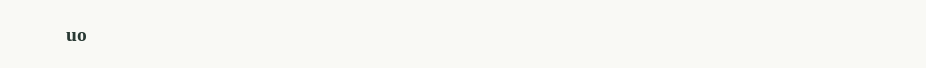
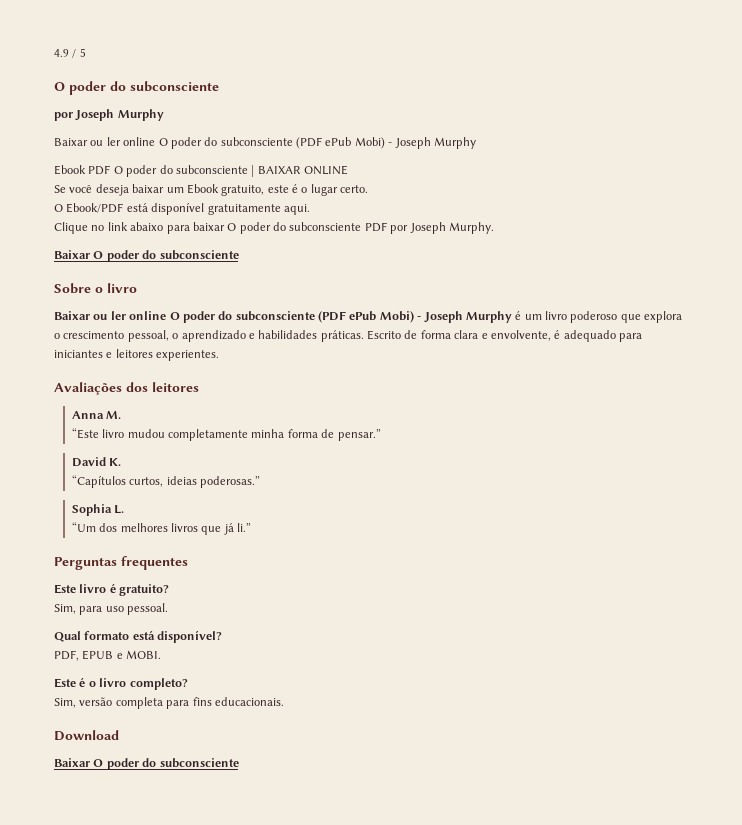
[66,32,87,41] uo -> [54,48,86,58] [54,81,219,95] [54,109,164,121] [54,137,476,149] [54,165,348,177] [54,184,369,196] [54,203,310,215] [54,222,494,234] [54,250,239,262] [54,283,137,294] [54,311,683,323] [54,330,642,342] [54,349,220,361] [54,382,199,395] [71,411,122,419] [71,428,381,441] [71,457,122,467] [71,475,261,488] [71,504,125,516] [71,522,252,535] [54,556,188,570] [54,584,170,596] [54,603,169,615] [54,630,223,643] [54,650,162,661] [54,678,188,690] [54,697,284,709] [54,730,119,741] [54,758,239,770] 4.9 / 5 // O poder do subconsciente // por Joseph Murphy // Baixar ou ler online O poder do subconsciente (PDF ePub Mobi) - Joseph Murphy // Ebook PDF O poder do subconsciente | BAIXAR ONLINE // Se você deseja baixar um Ebook gratuito, este é o lugar certo. // O Ebook/PDF está disponível gratuitamente aqui. // Clique no link abaixo para baixar O poder do subconsciente PDF por Joseph Murphy. // Baixar O poder do subconsciente // Sobre o livro // Baixar ou ler online O poder do subconsciente (PDF ePub Mobi) - Joseph Murphy é um livro poderoso que explora o crescimento pessoal, o aprendizado e habilidades práticas. Escrito de forma clara e envolvente, é adequado para iniciantes e leitores experientes. // Avaliações dos leitores // Anna M. // “Este livro mudou completamente minha forma de pensar.” // David K. // “Capítulos curtos, ideias poderosas.” // Sophia L. // “Um dos melhores livros que já li.” // Perguntas frequentes // Este livro é gratuito? // Sim, para uso pessoal. // Qual formato está disponível? // PDF, EPUB e MOBI. // Este é o livro completo? // Sim, versão completa para fins educacionais. // Download // Baixar O poder do subconsciente

